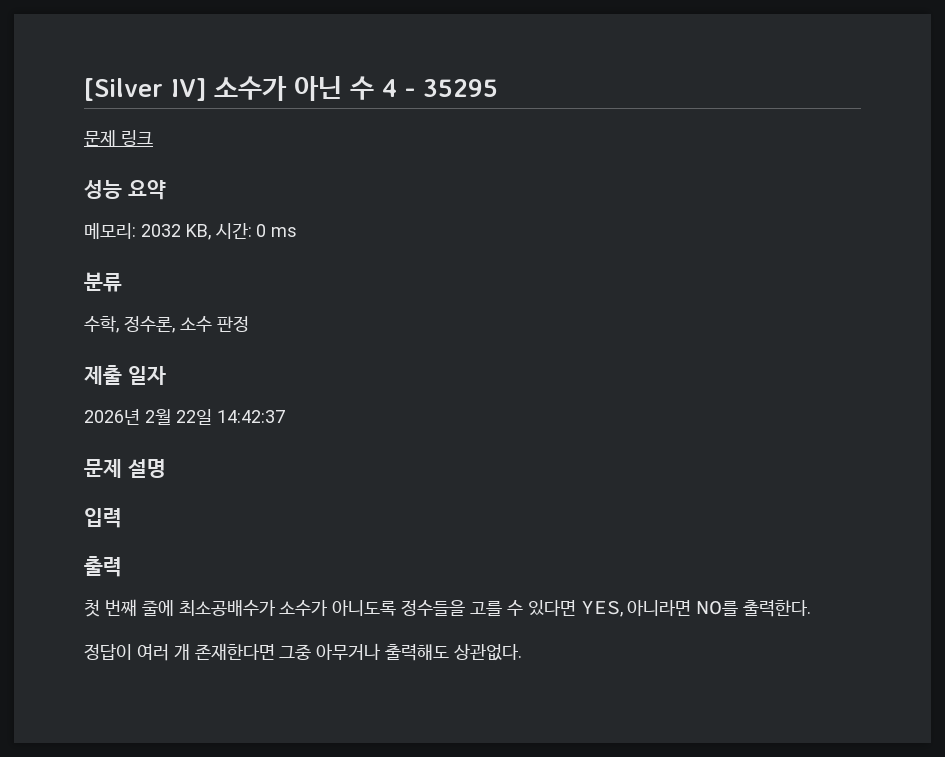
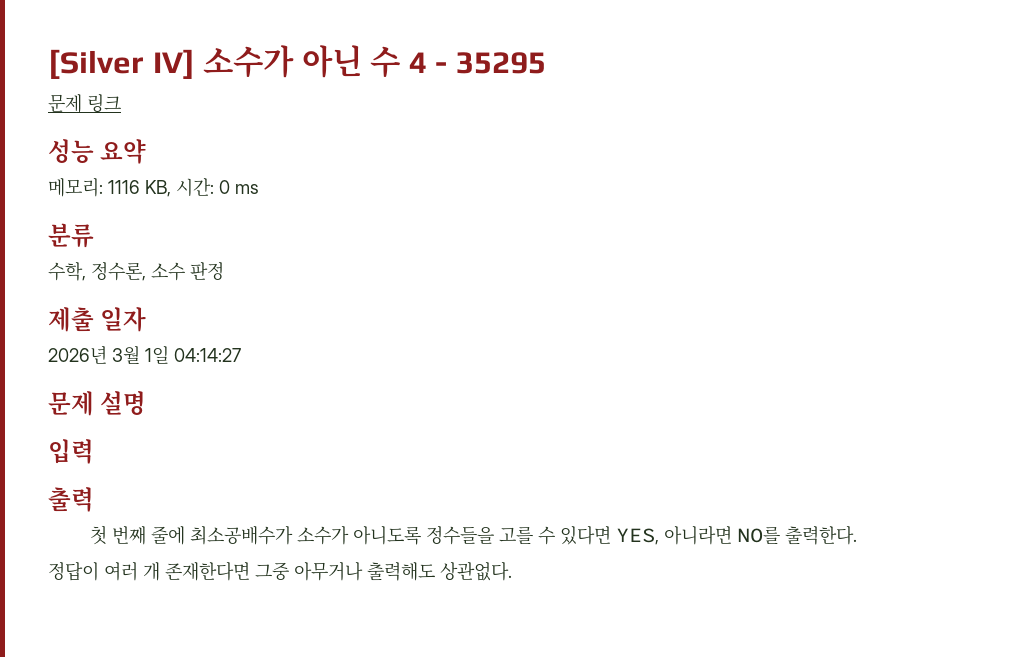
[140,224,181,237] 2032 -> [108,180,140,194] 1116
[144,409,285,425] 2월 22일 14:42:37 -> [112,346,241,364] 3월 1일 04:14:27

